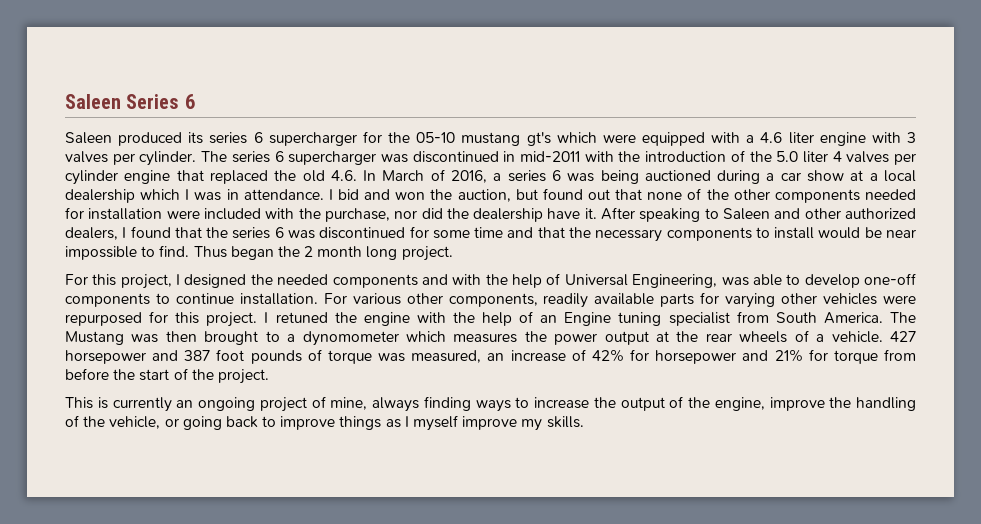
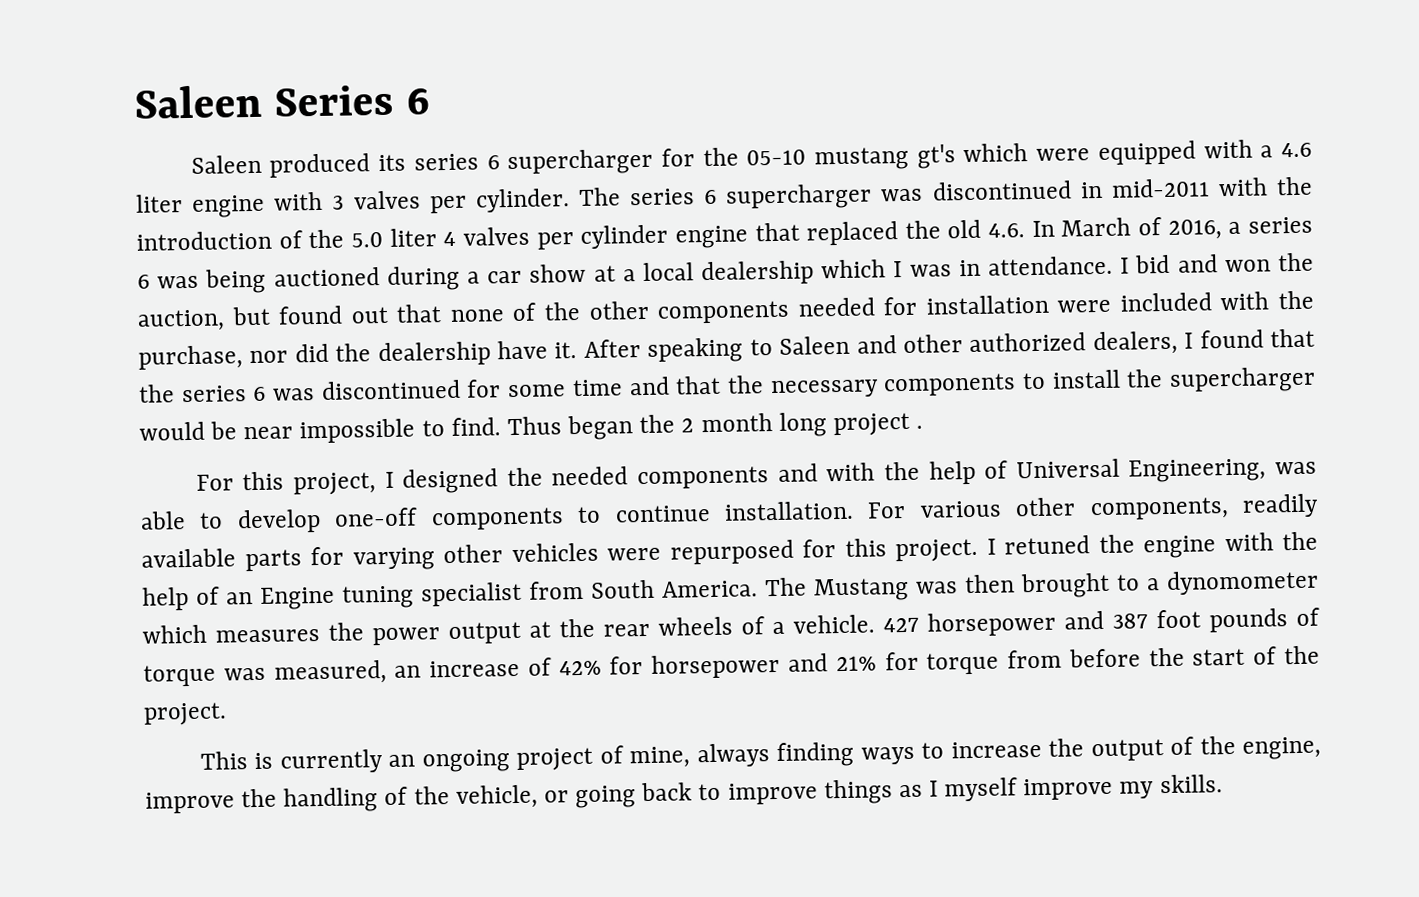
(815, 233) none -> [1126,366,1316,393] the supercharger
[401,246,453,261] project. -> [832,412,924,437] project .

